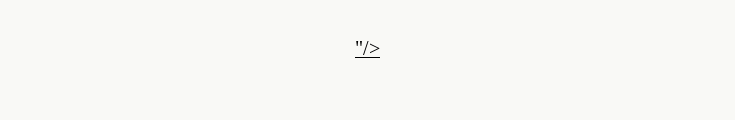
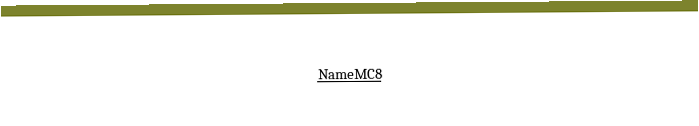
[355,41,380,55] "/> -> [317,68,383,80] NameMC8

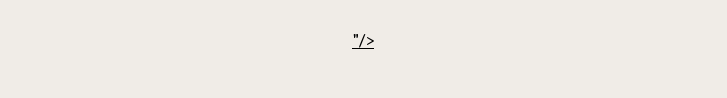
[317,68,383,80] NameMC8 -> [352,34,375,48] "/>

